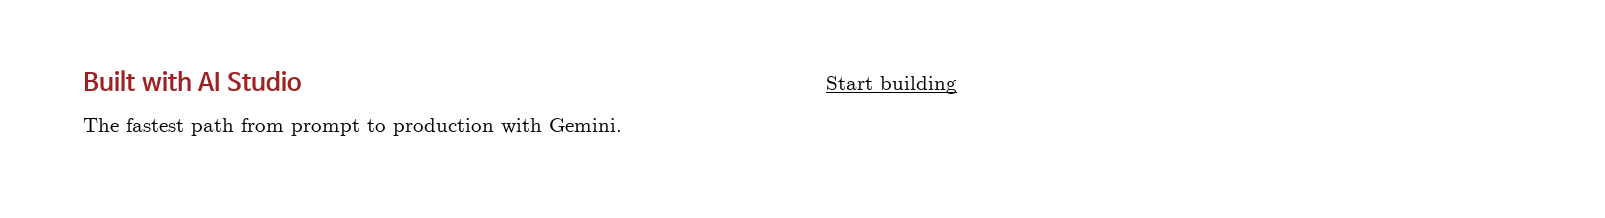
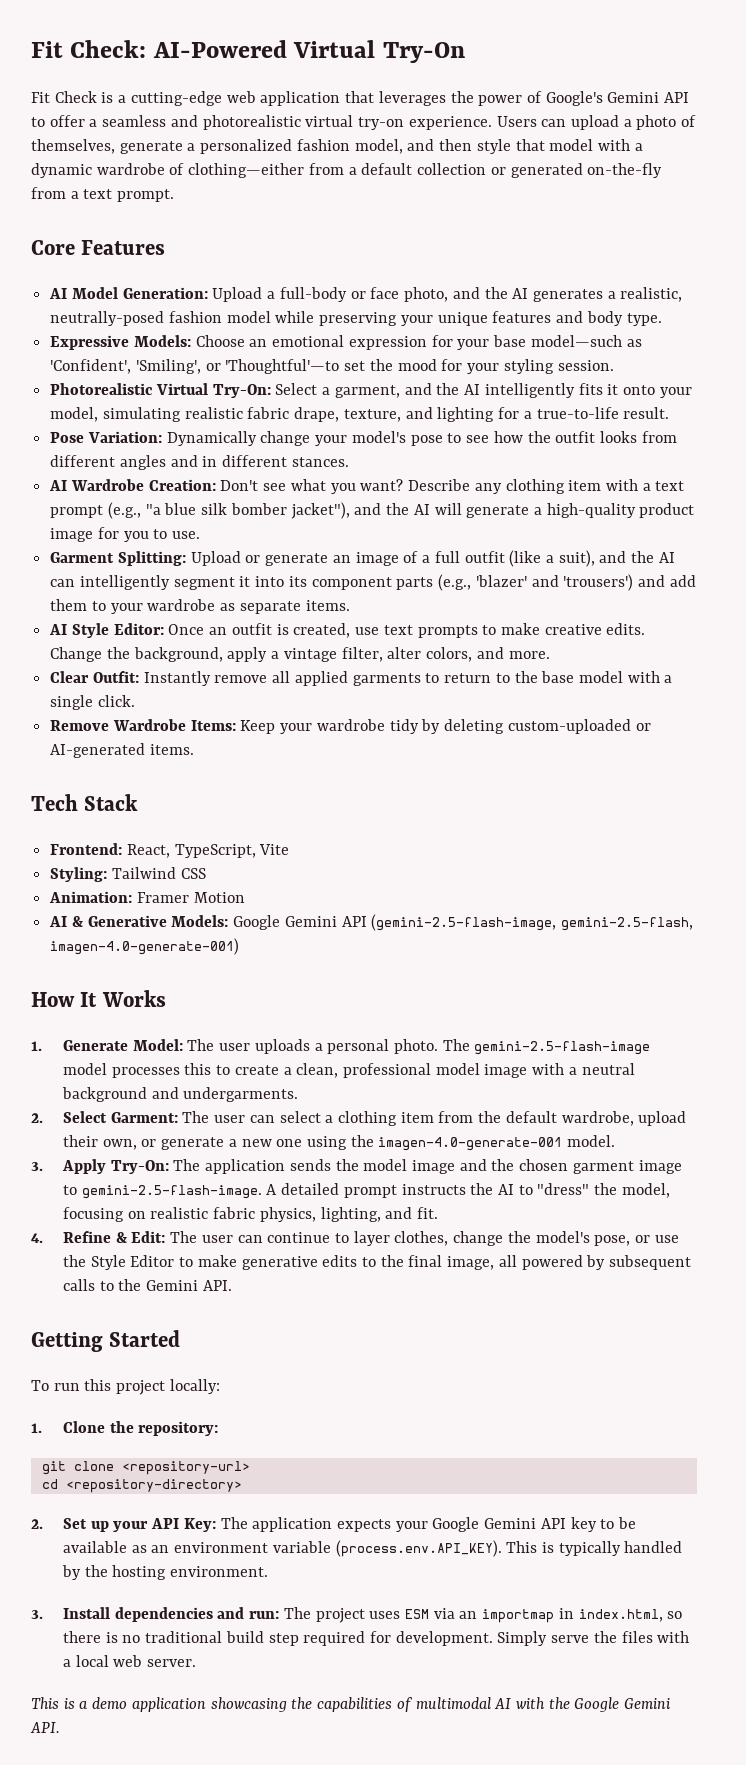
[83,70,301,91] [83,118,622,136] [826,76,957,94] Built with AI Studio // The fastest path from prompt to production with Gemini. // Start building -> [31,40,465,63] [31,91,690,106] [31,115,697,130] [31,139,643,154] [31,163,663,178] [31,187,175,202] [31,240,166,255] [49,287,683,302] [50,311,662,326] [50,335,642,350] [50,359,614,374] [50,383,692,398] [50,407,670,422] [50,431,677,446] [50,455,349,470] [49,479,685,494] [50,502,695,519] [50,527,201,542] [50,550,675,567] [50,574,696,591] [50,599,350,614] [49,623,646,638] [50,647,550,662] [50,671,673,686] [50,695,135,710] [50,719,651,734] [50,743,194,758] [31,794,139,811] [50,843,290,858] [50,867,206,882] [49,891,245,903] [49,914,694,931] [50,938,240,955] [31,990,166,1007] [31,1039,651,1055] [62,1063,635,1078] [61,1087,299,1102] [31,1111,687,1126] [62,1135,616,1151] [31,1159,682,1174] [62,1183,670,1199] [62,1207,439,1222] [31,1231,679,1246] [62,1255,692,1270] [62,1279,232,1291] [31,1330,181,1352] [31,1379,220,1395] [31,1421,219,1436] [41,1461,250,1475] [41,1479,242,1493] [31,1517,637,1532] [62,1540,683,1557] [61,1565,269,1580] [31,1607,683,1623] [62,1631,690,1646] [62,1655,197,1667] [31,1697,672,1712] [30,1722,60,1733] Fit Check: AI-Powered Virtual Try-On // Fit Check is a cutting-edge web application that leverages the power of Google's Gemini API to offer a seamless and photorealistic virtual try-on experience. Users can upload a photo of themselves, generate a personalized fashion model, and then style that model with a dynamic wardrobe of clothing—either from a default collection or generated on-the-fly from a text prompt. // Core Features // AI Model Generation: Upload a full-body or face photo, and the AI generates a realistic, neutrally-posed fashion model while preserving your unique features and body type. // Expressive Models: Choose an emotional expression for your base model—such as 'Confident', 'Smiling', or 'Thoughtful'—to set the mood for your styling session. // Photorealistic Virtual Try-On: Select a garment, and the AI intelligently fits it onto your model, simulating realistic fabric drape, texture, and lighting for a true-to-life result. // Pose Variation: Dynamically change your model's pose to see how the outfit looks from different angles and in different stances. // AI Wardrobe Creation: Don't see what you want? Describe any clothing item with a text prompt (e.g., "a blue silk bomber jacket"), and the AI will generate a high-quality product image for you to use. // Garment Splitting: Upload or generate an image of a full outfit (like a suit), and the AI can intelligently segment it into its component parts (e.g., 'blazer' and 'trousers') and add them to your wardrobe as separate items. // AI Style Editor: Once an outfit is created, use text prompts to make creative edits. Change the background, apply a vintage filter, alter colors, and more. // Clear Outfit: Instantly remove all applied garments to return to the base model with a single click. // Remove Wardrobe Items: Keep your wardrobe tidy by deleting custom-uploaded or AI-generated items. // Tech Stack // Frontend: React, TypeScript, Vite // Styling: Tailwind CSS // Animation: Framer Motion // AI & Generative Models: Google Gemini API (gemini-2.5-flash-image, gemini-2.5-flash, imagen-4.0-generate-001) // How It Works // 1. Generate Model: The user uploads a personal photo. The gemini-2.5-flash-image model processes this to create a clean, professional model image with a neutral background and undergarments. // 2. Select Garment: The user can select a clothing item from the default wardrobe, upload their own, or generate a new one using the imagen-4.0-generate-001 model. // 3. Apply Try-On: The application sends the model image and the chosen garment image to gemini-2.5-flash-image. A detailed prompt instructs the AI to "dress" the model, focusing on realistic fabric physics, lighting, and fit. // 4. Refine & Edit: The user can continue to layer clothes, change the model's pose, or use the Style Editor to make generative edits to the final image, all powered by subsequent calls to the Gemini API. // Getting Started // To run this project locally: // 1. Clone the repository: // git clone <repository-url> // cd <repository-directory> // 2. Set up your API Key: The application expects your Google Gemini API key to be available as an environment variable (process.env.API_KEY). This is typically handled by the hosting environment. // 3. Install dependencies and run: The project uses ESM via an importmap in index.html, so there is no traditional build step required for development. Simply serve the files with a local web server. // This is a demo application showcasing the capabilities of multimodal AI with the Google Gemini API.

